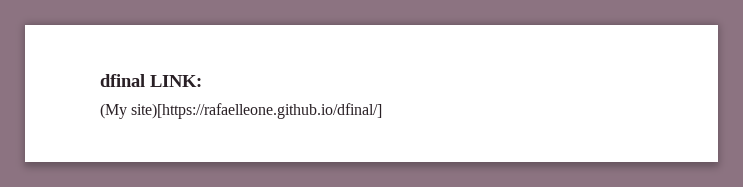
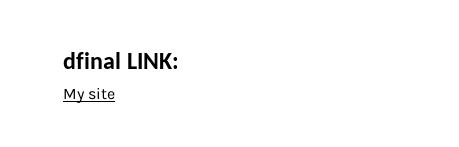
[100,103,383,119] (My site)[https://rafaelleone.github.io/dfinal/] -> [63,87,116,103] My site

